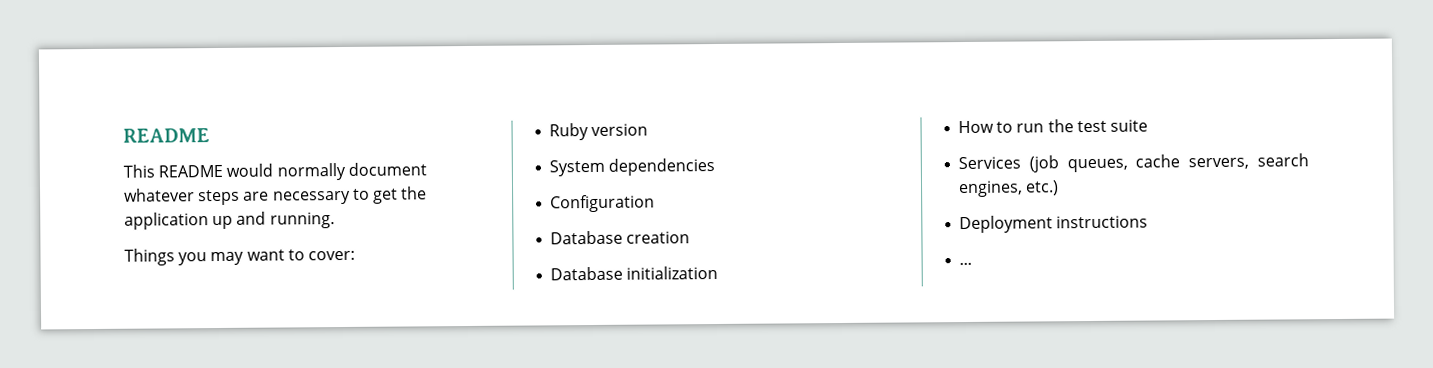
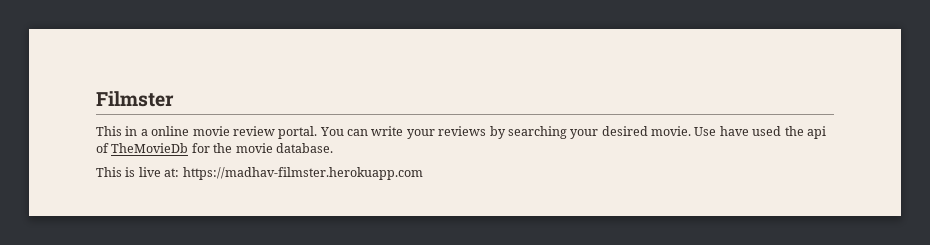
[123,128,210,143] [123,162,427,181] [124,186,428,206] [124,211,335,230] [124,248,355,266] [549,123,649,141] [549,158,716,177] [550,194,656,213] [550,230,691,245] [550,265,719,281] [958,119,1148,134] [958,153,1309,173] [958,180,1060,198] [959,215,1149,234] [959,261,973,266] README // This README would normally document whatever steps are necessary to get the application up and running. // Things you may want to cover: // Ruby version // System dependencies // Configuration // Database creation // Database initialization // How to run the test suite // Services (job queues, cache servers, search engines, etc.) // Deployment instructions // ... -> [96,91,174,107] [96,126,826,139] [96,143,333,153] [96,167,423,180] Filmster // This in a online movie review portal. You can write your reviews by searching your desired movie. Use have used the api of TheMovieDb for the movie database. // This is live at: https://madhav-filmster.herokuapp.com

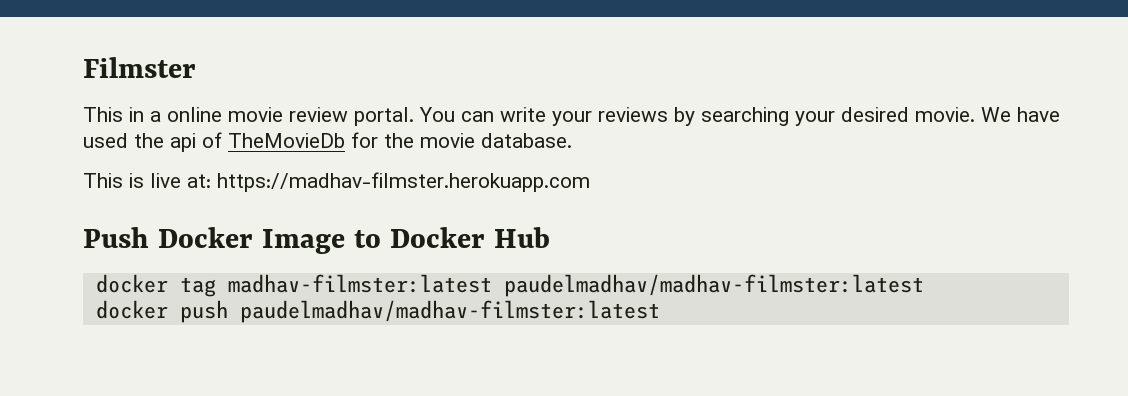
[694,127,717,136] Use -> [981,107,1011,122] We
(423, 173) none -> [83,227,550,254] [95,274,924,297] [95,300,660,323] // Push Docker Image to Docker Hub // docker tag madhav-filmster:latest paudelmadhav/madhav-filmster:latest // docker push paudelmadhav/madhav-filmster:latest

